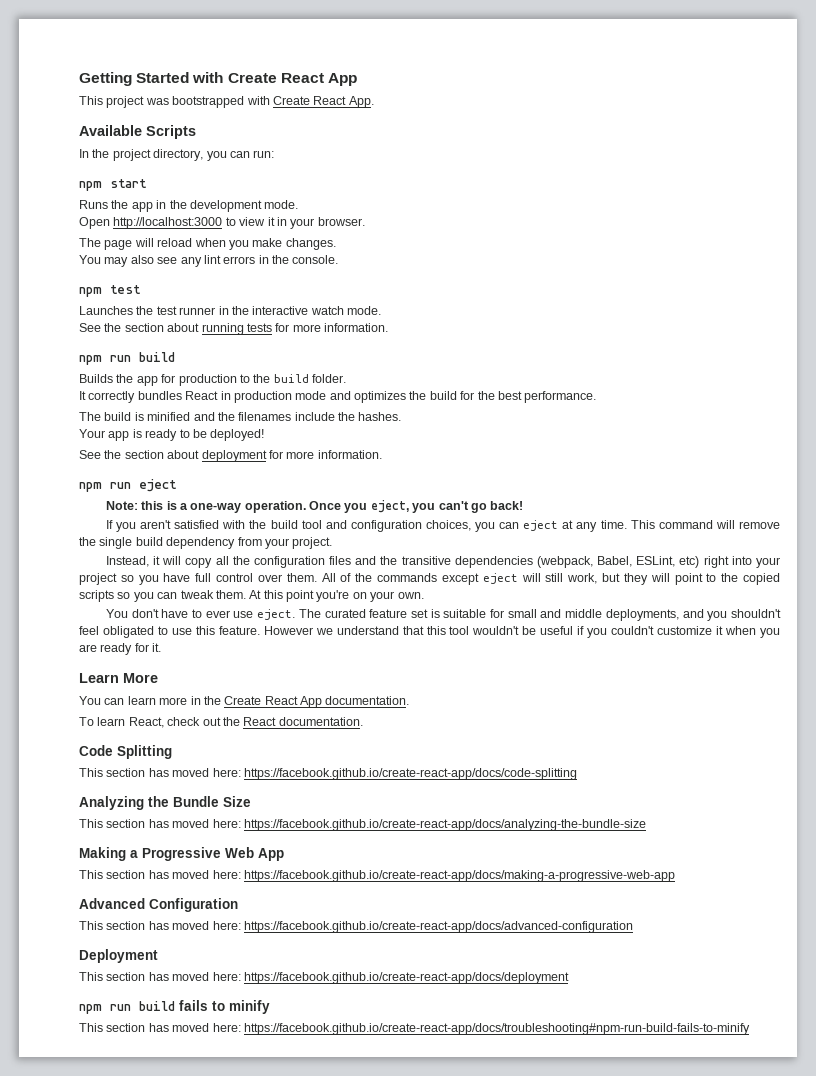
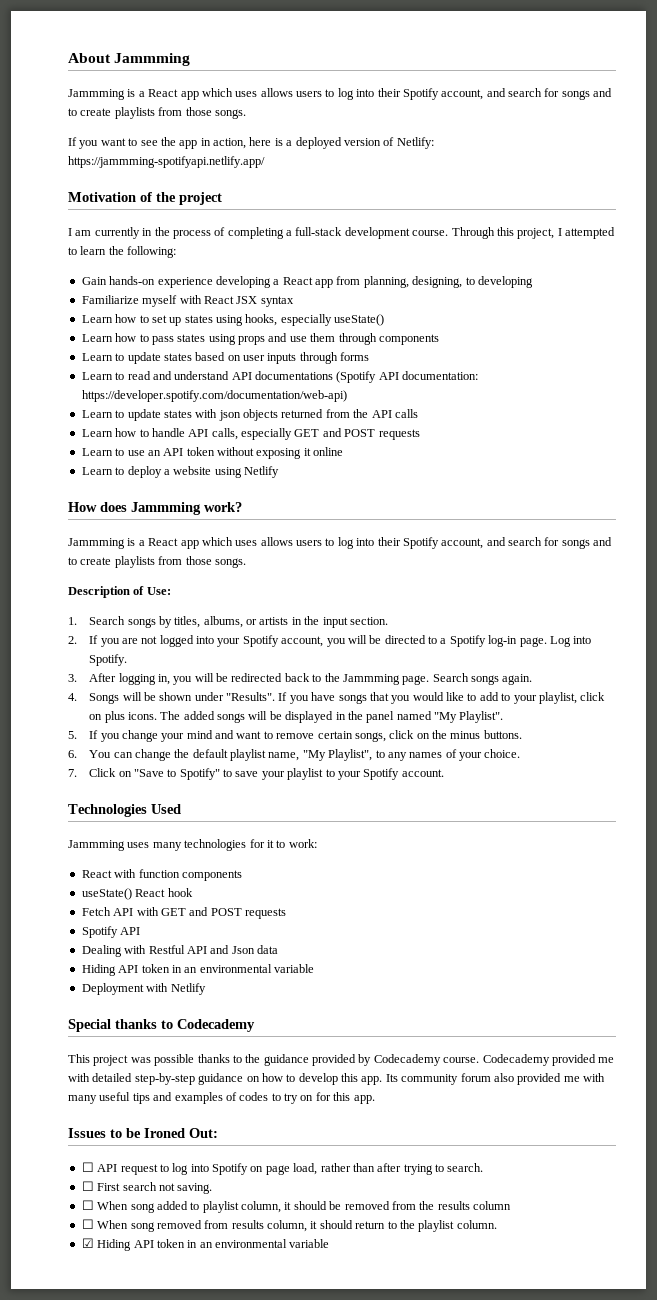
[79,72,357,86] [79,96,374,108] [79,125,196,139] [79,149,275,161] [79,179,147,191] [79,200,299,212] [79,217,365,229] [79,238,336,250] [79,255,339,267] [79,285,141,297] [79,306,381,315] [79,323,388,335] [79,352,175,365] [79,374,346,386] [79,391,597,403] [79,412,402,421] [79,429,265,441] [79,450,382,462] [79,479,177,492] [105,500,524,513] [105,520,780,532] [79,537,333,549] [105,556,781,568] [79,573,781,585] [79,590,424,602] [105,609,781,621] [79,626,781,638] [79,643,162,655] [79,673,158,683] [79,696,410,708] [79,717,363,728] [79,745,172,759] [79,768,577,780] [79,796,251,810] [79,819,646,831] [79,847,284,861] [79,870,675,882] [79,898,238,912] [79,921,633,933] [79,949,158,963] [79,972,569,984] [79,1000,270,1014] [79,1023,750,1035] Getting Started with Create React App // This project was bootstrapped with Create React App. // Available Scripts // In the project directory, you can run: // npm start // Runs the app in the development mode. // Open http://localhost:3000 to view it in your browser. // The page will reload when you make changes. // You may also see any lint errors in the console. // npm test // Launches the test runner in the interactive watch mode. // See the section about running tests for more information. // npm run build // Builds the app for production to the build folder. // It correctly bundles React in production mode and optimizes the build for the best performance. // The build is minified and the filenames include the hashes. // Your app is ready to be deployed! // See the section about deployment for more information. // npm run eject // Note: this is a one-way operation. Once you eject, you can't go back! // If you aren't satisfied with the build tool and configuration choices, you can eject at any time. This command will remove the single build dependency from your project. // Instead, it will copy all the configuration files and the transitive dependencies (webpack, Babel, ESLint, etc) right into your project so you have full control over them. All of the commands except eject will still work, but they will point to the copied scripts so you can tweak them. At this point you're on your own. // You don't have to ever use eject. The curated feature set is suitable for small and middle deployments, and you shouldn't feel obligated to use this feature. However we understand that this tool wouldn't be useful if you couldn't customize it when you are ready for it. // Learn More // You can learn more in the Create React App documentation. // To learn React, check out the React documentation. // Code Splitting // This section has moved here: https://facebook.github.io/create-react-app/docs/code-splitting // Analyzing the Bundle Size // This section has moved here: https://facebook.github.io/create-react-app/docs/analyzing-the-bundle-size // Making a Progressive Web App // This section has moved here: https://facebook.github.io/create-react-app/docs/making-a-progressive-web-app // Advanced Configuration // This section has moved here: https://facebook.github.io/create-react-app/docs/advanced-configuration // Deployment // This section has moved here: https://facebook.github.io/create-react-app/docs/deployment // npm run build fails to minify // This section has moved here: https://facebook.github.io/create-react-app/docs/troubleshooting#npm-run-build-fails-to-minify -> [68,53,191,66] [68,88,613,100] [68,107,246,119] [68,137,434,149] [68,156,265,168] [68,192,222,205] [68,227,615,239] [68,246,177,258] [81,276,533,288] [81,295,294,307] [81,314,385,326] [81,333,439,345] [81,352,370,364] [81,371,479,383] [81,390,347,402] [81,409,418,421] [81,428,420,440] [81,447,344,459] [81,466,279,478] [68,502,242,515] [68,537,613,549] [68,556,246,568] [68,586,171,598] [68,616,388,628] [68,635,592,647] [89,654,128,666] [68,673,533,685] [68,692,606,704] [89,711,504,723] [68,730,522,742] [68,749,521,761] [68,768,444,780] [68,804,181,817] [68,839,317,851] [81,869,242,881] [81,888,193,900] [81,907,286,919] [81,926,141,938] [81,945,278,957] [81,964,314,976] [81,983,206,995] [68,1019,255,1032] [68,1054,615,1066] [68,1073,605,1085] [68,1092,375,1104] [68,1128,218,1138] [81,1162,484,1175] [81,1181,213,1194] [81,1200,511,1213] [81,1219,497,1232] [81,1238,330,1251] About Jammming // Jammming is a React app which uses allows users to log into their Spotify account, and search for songs and to create playlists from those songs. // If you want to see the app in action, here is a deployed version of Netlify: https://jammming-spotifyapi.netlify.app/ // Motivation of the project // I am currently in the process of completing a full-stack development course. Through this project, I attempted to learn the following: // Gain hands-on experience developing a React app from planning, designing, to developing // Familiarize myself with React JSX syntax // Learn how to set up states using hooks, especially useState() // Learn how to pass states using props and use them through components // Learn to update states based on user inputs through forms // Learn to read and understand API documentations (Spotify API documentation: https://developer.spotify.com/documentation/web-api) // Learn to update states with json objects returned from the API calls // Learn how to handle API calls, especially GET and POST requests // Learn to use an API token without exposing it online // Learn to deploy a website using Netlify // How does Jammming work? // Jammming is a React app which uses allows users to log into their Spotify account, and search for songs and to create playlists from those songs. // Description of Use: // 1. Search songs by titles, albums, or artists in the input section. // 2. If you are not logged into your Spotify account, you will be directed to a Spotify log-in page. Log into Spotify. // 3. After logging in, you will be redirected back to the Jammming page. Search songs again. // 4. Songs will be shown under "Results". If you have songs that you would like to add to your playlist, click on plus icons. The added songs will be displayed in the panel named "My Playlist". // 5. If you change your mind and want to remove certain songs, click on the minus buttons. // 6. You can change the default playlist name, "My Playlist", to any names of your choice. // 7. Click on "Save to Spotify" to save your playlist to your Spotify account. // Technologies Used // Jammming uses many technologies for it to work: // React with function components // useState() React hook // Fetch API with GET and POST requests // Spotify API // Dealing with Restful API and Json data // Hiding API token in an environmental variable // Deployment with Netlify // Special thanks to Codecademy // This project was possible thanks to the guidance provided by Codecademy course. Codecademy provided me with detailed step-by-step guidance on how to develop this app. Its community forum also provided me with many useful tips and examples of codes to try on for this app. // Issues to be Ironed Out: // ☐ API request to log into Spotify on page load, rather than after trying to search. // ☐ First search not saving. // ☐ When song added to playlist column, it should be removed from the results column // ☐ When song removed from results column, it should return to the playlist column. // ☑ Hiding API token in an environmental variable

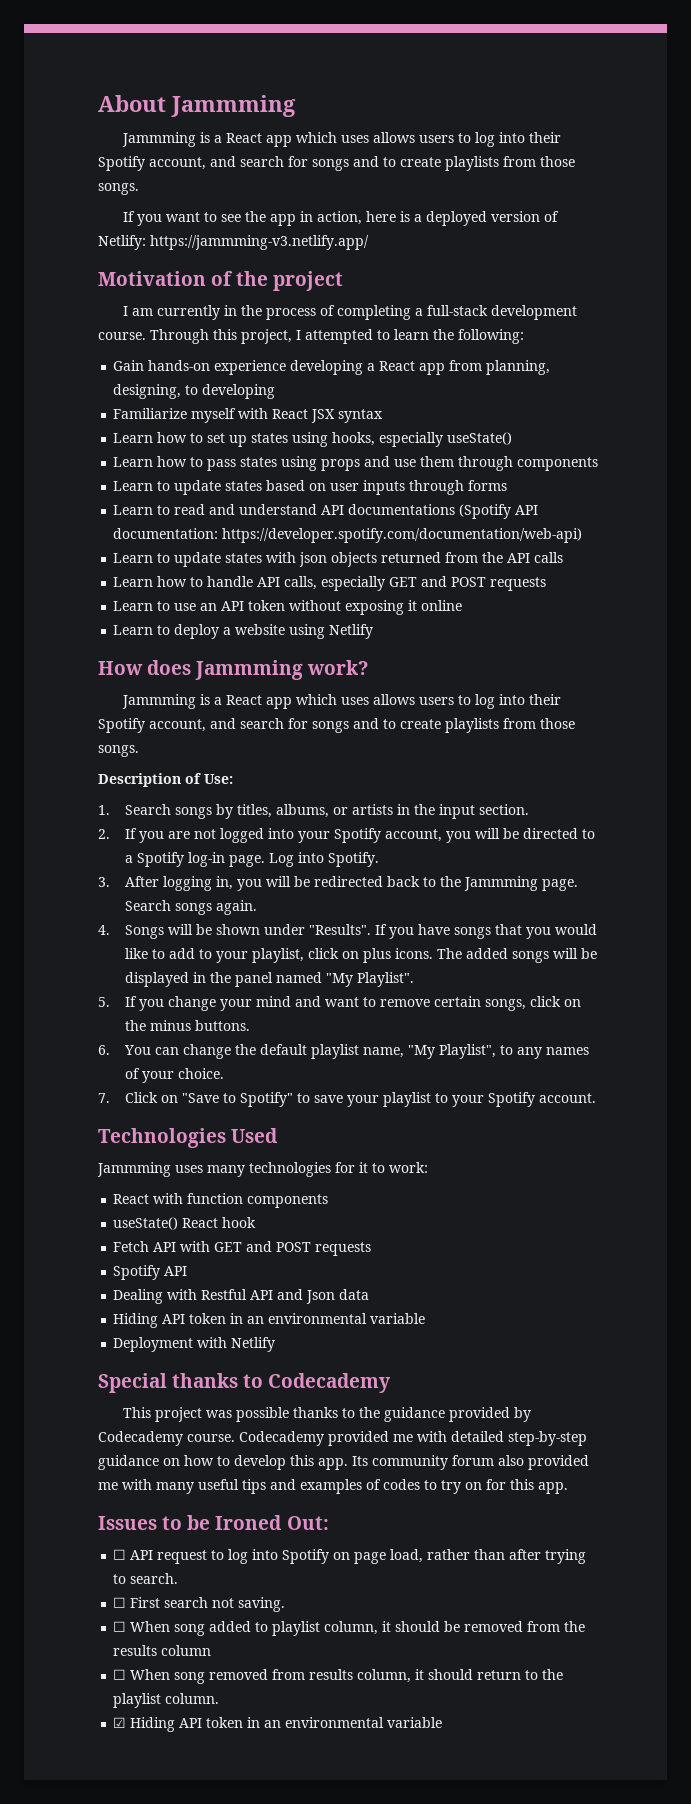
[68,156,265,168] https://jammming-spotifyapi.netlify.app/ -> [150,235,369,250] https://jammming-v3.netlify.app/

